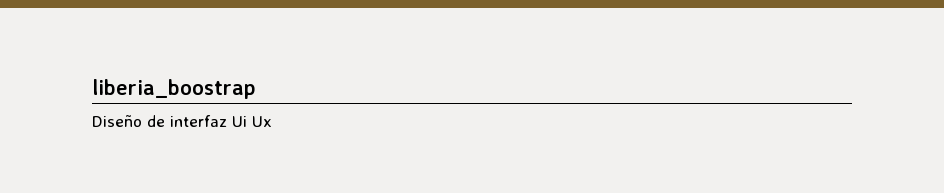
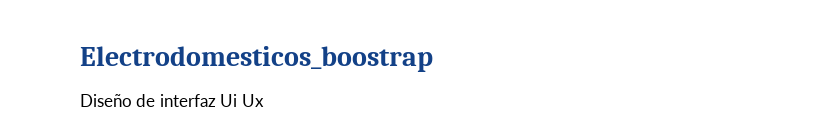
[92,79,256,99] liberia_boostrap -> [80,46,433,72] Electrodomesticos_boostrap

